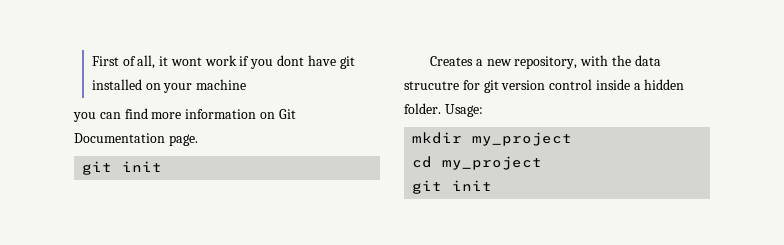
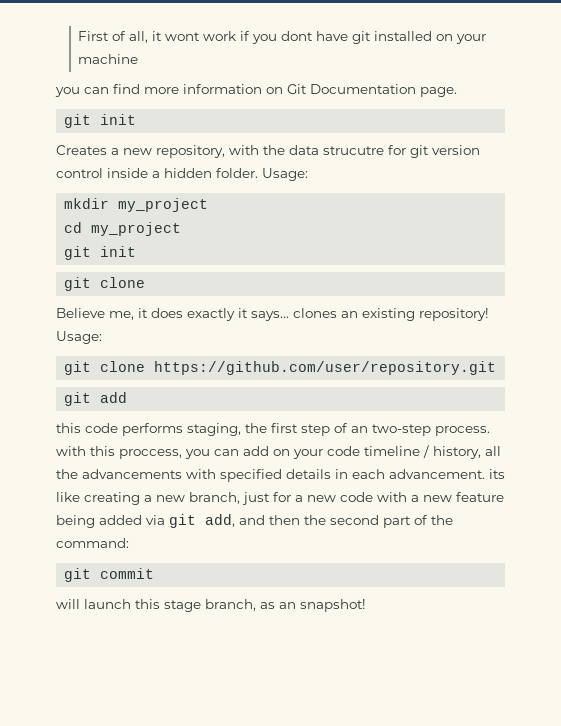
(493, 185) none -> [64,277,146,291] [56,308,489,321] [56,331,102,344] [64,361,497,375] [64,392,128,406] [56,423,490,436] [56,445,501,459] [56,469,505,482] [56,492,504,505] [56,514,453,528] [56,538,129,548] [64,568,155,582] [56,599,366,612] // git clone // Believe me, it does exactly it says... clones an existing repository! Usage: // git clone https://github.com/user/repository.git // git add // this code performs staging, the first step of an two-step process. with this proccess, you can add on your code timeline / history, all the advancements with specified details in each advancement. its like creating a new branch, just for a new code with a new feature being added via git add, and then the second part of the command: // git commit // will launch this stage branch, as an snapshot!

